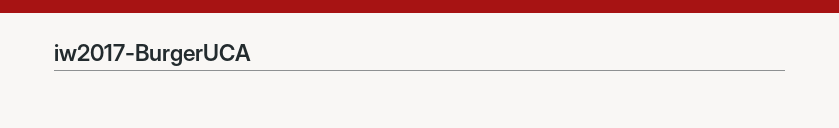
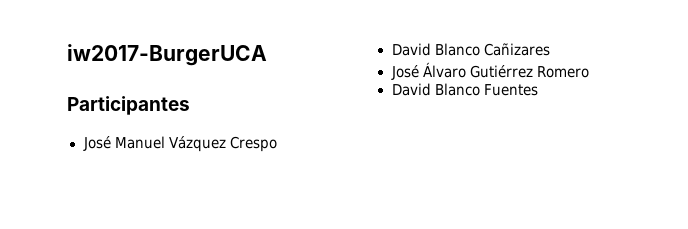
(251, 55) none -> [67,96,190,115] [82,136,277,152] [391,43,550,56] [390,62,589,80] [391,83,538,96] // Participantes // José Manuel Vázquez Crespo // David Blanco Cañizares // José Álvaro Gutiérrez Romero // David Blanco Fuentes

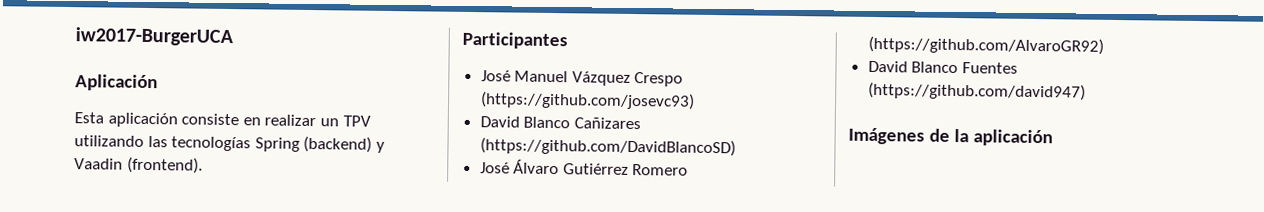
(267, 55) none -> [75,74,158,92] [74,112,371,128] [74,135,385,153] [74,156,203,174] // Aplicación // Esta aplicación consiste en realizar un TPV utilizando las tecnologías Spring (backend) y Vaadin (frontend).
(277, 144) none -> [479,91,695,110] (https://github.com/josevc93)
(550, 49) none -> [479,137,736,157] (https://github.com/DavidBlancoSD)
(589, 72) none -> [867,35,1104,55] (https://github.com/AlvaroGR92)
(538, 90) none -> [867,81,1086,101] [848,127,1053,147] (https://github.com/david947) // Imágenes de la aplicación

